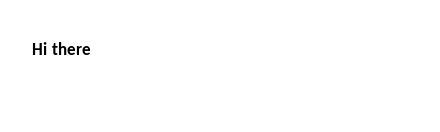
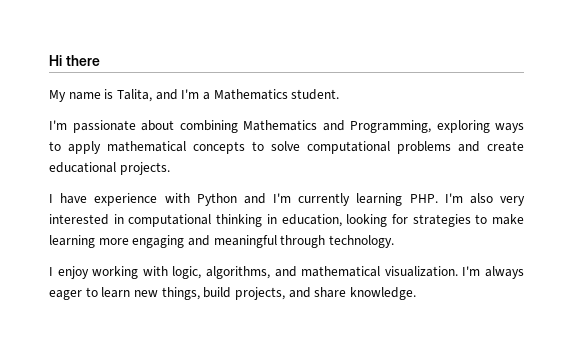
(91, 48) none -> [49,89,340,102] [49,120,524,133] [49,141,524,154] [49,162,170,175] [49,193,525,206] [49,214,524,227] [49,235,394,248] [49,266,524,279] [49,287,416,300] // My name is Talita, and I'm a Mathematics student. // I'm passionate about combining Mathematics and Programming, exploring ways to apply mathematical concepts to solve computational problems and create educational projects. // I have experience with Python and I'm currently learning PHP. I'm also very interested in computational thinking in education, looking for strategies to make learning more engaging and meaningful through technology. // I enjoy working with logic, algorithms, and mathematical visualization. I'm always eager to learn new things, build projects, and share knowledge.

